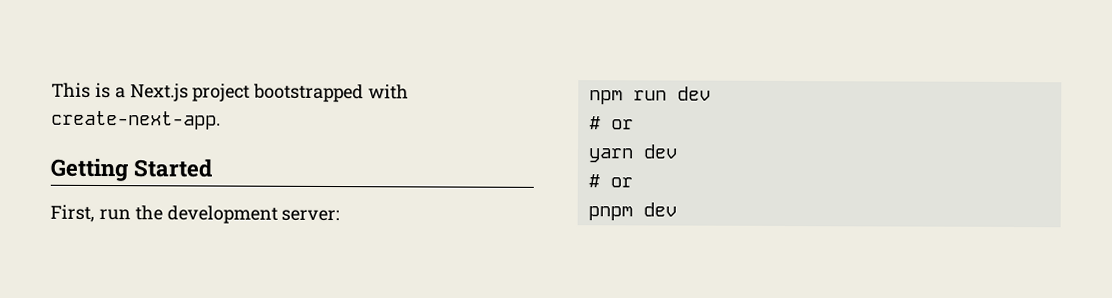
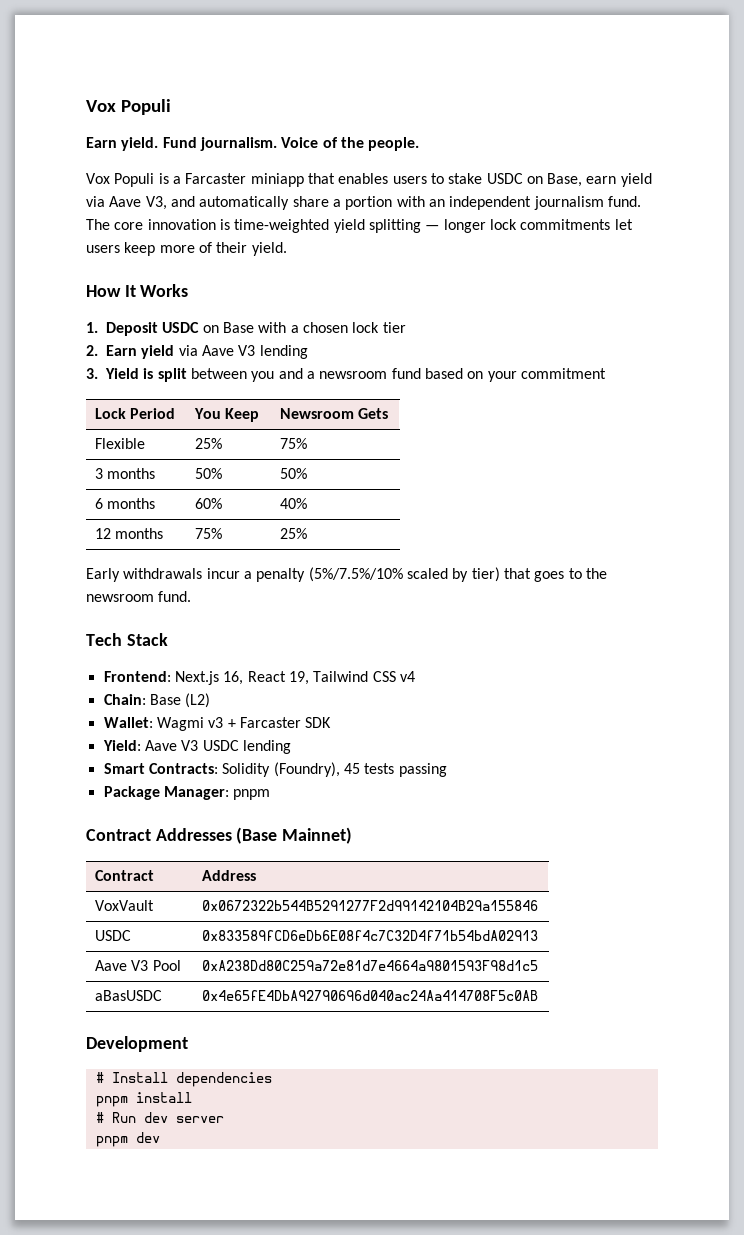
[51,82,410,103] [51,110,221,130] [50,157,213,182] [50,204,341,224] [588,86,711,105] [588,116,634,130] [587,144,678,163] [587,174,633,188] This is a Next.js project bootstrapped with create-next-app. // Getting Started // First, run the development server: // npm run dev // # or // yarn dev // # or -> [86,99,171,115] [86,137,420,151] [86,173,652,187] [86,196,641,210] [86,219,633,233] [86,242,287,256] [86,284,189,297] [86,322,406,336] [86,345,308,359] [86,368,606,382] [95,408,176,419] [194,408,260,422] [280,408,389,419] [95,438,146,449] [195,438,223,449] [280,438,308,449] [95,468,156,479] [195,468,223,479] [280,468,308,479] [95,498,156,509] [195,498,223,509] [280,498,308,509] [95,528,164,539] [195,528,223,539] [280,528,308,539] [86,567,607,582] [86,591,192,602] [86,633,168,646] [103,671,415,685] [103,693,211,708] [103,717,332,731] [102,740,291,754] [103,762,447,777] [103,786,271,800] [86,827,353,844] [95,870,155,881] [202,870,257,881] [95,900,155,911] [202,900,539,911] [95,930,132,941] [202,930,539,941] [95,960,181,971] [202,960,539,971] [95,990,163,1001] [202,990,539,1001] [86,1036,188,1052] [95,1072,272,1087] [95,1092,192,1107] [95,1112,224,1123] Vox Populi // Earn yield. Fund journalism. Voice of the people. // Vox Populi is a Farcaster miniapp that enables users to stake USDC on Base, earn yield via Aave V3, and automatically share a portion with an independent journalism fund. The core innovation is time-weighted yield splitting — longer lock commitments let users keep more of their yield. // How It Works // 1. Deposit USDC on Base with a chosen lock tier // 2. Earn yield via Aave V3 lending // 3. Yield is split between you and a newsroom fund based on your commitment // Lock Period | You Keep | Newsroom Gets // Flexible | 25% | 75% // 3 months | 50% | 50% // 6 months | 60% | 40% // 12 months | 75% | 25% // Early withdrawals incur a penalty (5%/7.5%/10% scaled by tier) that goes to the newsroom fund. // Tech Stack // Frontend: Next.js 16, React 19, Tailwind CSS v4 // Chain: Base (L2) // Wallet: Wagmi v3 + Farcaster SDK // Yield: Aave V3 USDC lending // Smart Contracts: Solidity (Foundry), 45 tests passing // Package Manager: pnpm // Contract Addresses (Base Mainnet) // Contract | Address // VoxVault | 0x0672322b544B5291277F2d99142104B29a155846 // USDC | 0x833589fCD6eDb6E08f4c7C32D4f71b54bdA02913 // Aave V3 Pool | 0xA238Dd80C259a72e81d7e4664a9801593F98d1c5 // aBasUSDC | 0x4e65fE4DbA92790696d040ac24Aa414708F5c0AB // Development // # Install dependencies // pnpm install // # Run dev server

